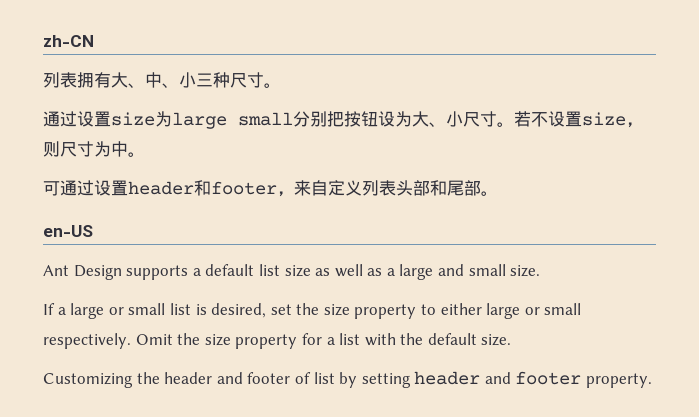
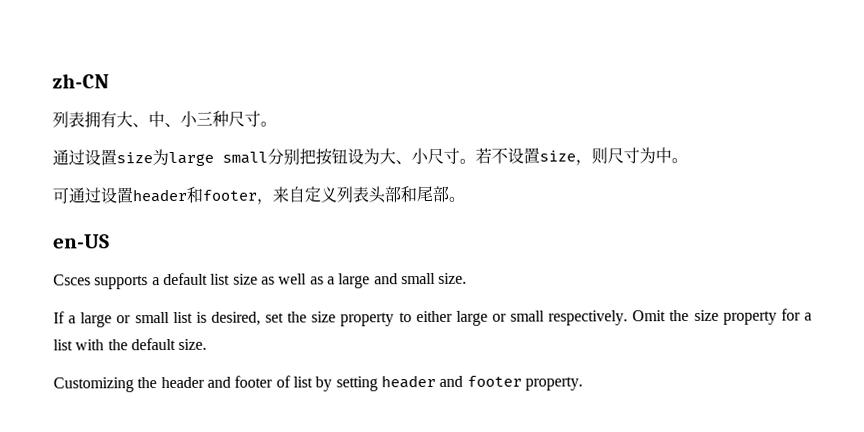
[43,265,122,280] Ant Design -> [53,274,91,286] Csces

